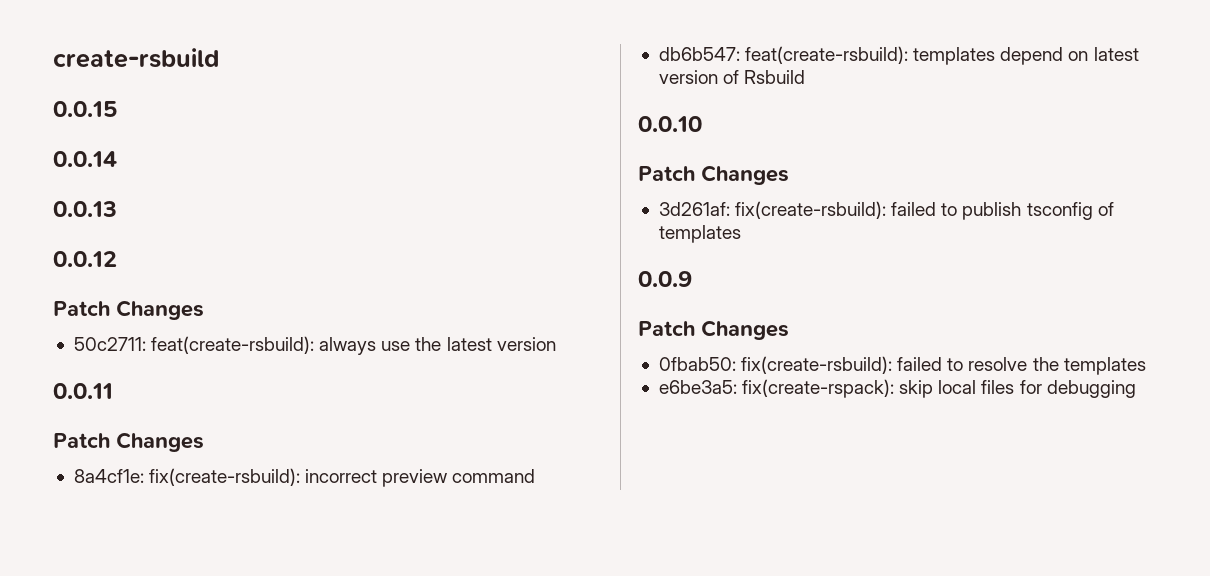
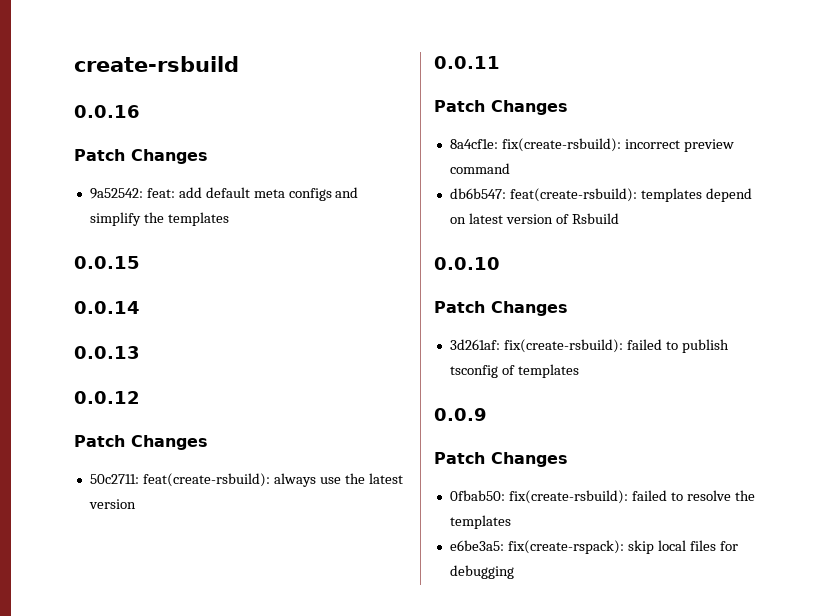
(219, 58) none -> [74,105,140,118] [74,149,208,164] [89,187,359,201] [89,212,229,226] // 0.0.16 // Patch Changes // 9a52542: feat: add default meta configs and simplify the templates

